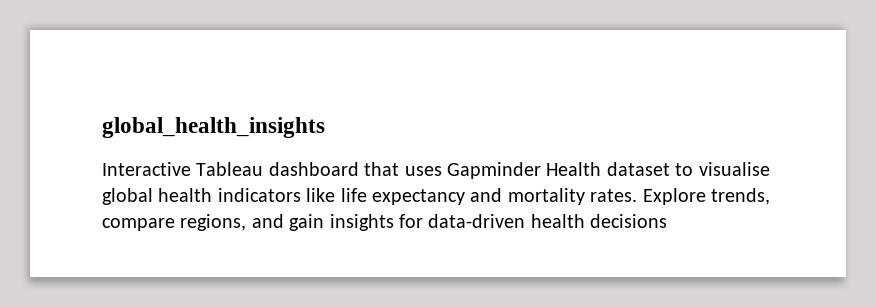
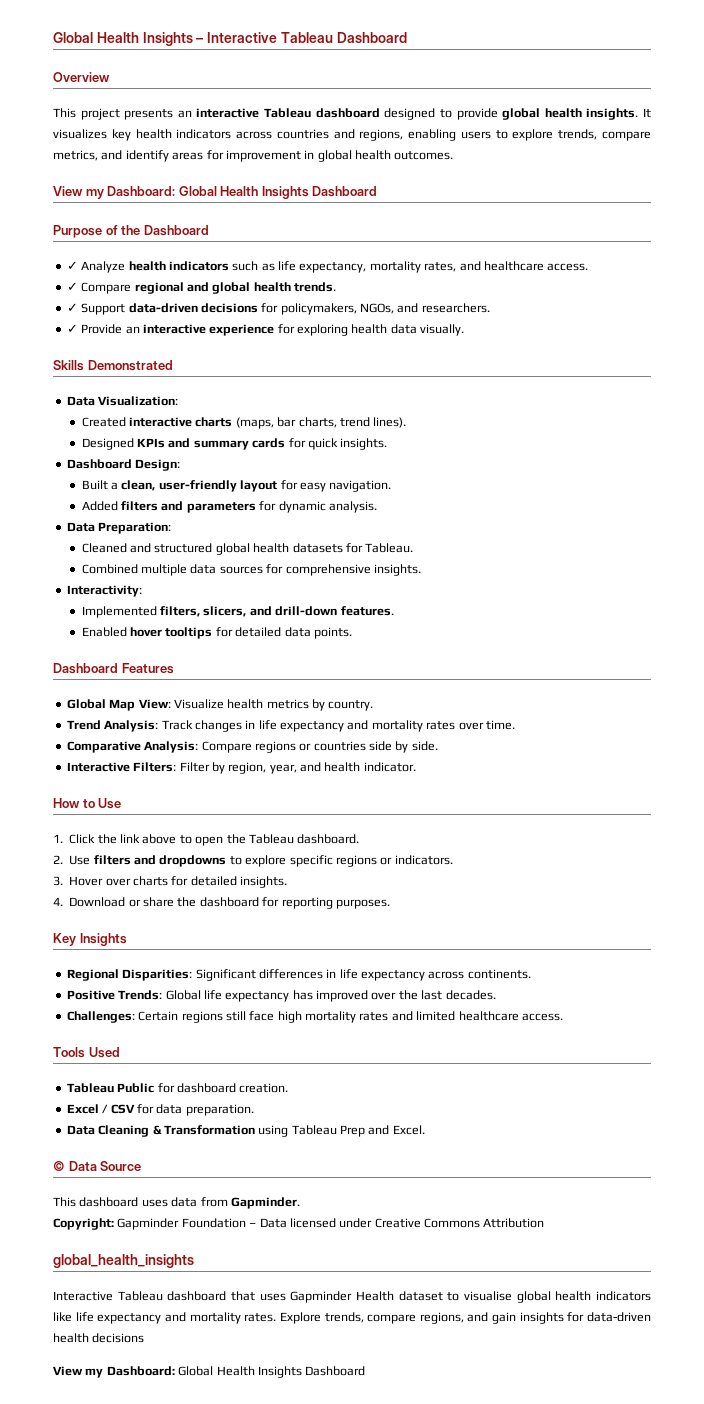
(102, 127) none -> [53,32,407,46] [53,72,110,82] [53,108,652,120] [53,129,651,141] [53,150,454,162] [53,186,378,199] [53,225,209,238] [66,261,589,273] [66,282,336,294] [66,303,490,315] [66,324,465,336] [53,360,173,371] [66,396,179,406] [81,417,407,429] [81,438,388,450] [66,459,181,471] [81,480,392,492] [81,501,377,513] [66,522,172,534] [81,543,414,555] [81,564,421,576] [66,585,142,597] [81,606,394,618] [81,627,352,639] [53,663,174,674] [66,699,374,711] [66,720,515,732] [66,741,438,753] [66,762,416,774] [53,798,122,809] [53,834,360,846] [53,855,453,867] [53,876,288,888] [53,897,390,909] [53,933,127,946] [66,969,531,981] [66,990,496,1002] [66,1011,563,1023] [53,1047,120,1058] [66,1083,289,1093] [66,1104,254,1116] [66,1125,425,1137] [53,1161,142,1171] [53,1197,300,1209] [53,1218,545,1230] Global Health Insights – Interactive Tableau Dashboard // Overview // This project presents an interactive Tableau dashboard designed to provide global health insights. It visualizes key health indicators across countries and regions, enabling users to explore trends, compare metrics, and identify areas for improvement in global health outcomes. // View my Dashboard: Global Health Insights Dashboard // Purpose of the Dashboard // ✓ Analyze health indicators such as life expectancy, mortality rates, and healthcare access. // ✓ Compare regional and global health trends. // ✓ Support data-driven decisions for policymakers, NGOs, and researchers. // ✓ Provide an interactive experience for exploring health data visually. // Skills Demonstrated // Data Visualization: // Created interactive charts (maps, bar charts, trend lines). // Designed KPIs and summary cards for quick insights. // Dashboard Design: // Built a clean, user-friendly layout for easy navigation. // Added filters and parameters for dynamic analysis. // Data Preparation: // Cleaned and structured global health datasets for Tableau. // Combined multiple data sources for comprehensive insights. // Interactivity: // Implemented filters, slicers, and drill-down features. // Enabled hover tooltips for detailed data points. // Dashboard Features // Global Map View: Visualize health metrics by country. // Trend Analysis: Track changes in life expectancy and mortality rates over time. // Comparative Analysis: Compare regions or countries side by side. // Interactive Filters: Filter by region, year, and health indicator. // How to Use // 1. Click the link above to open the Tableau dashboard. // 2. Use filters and dropdowns to explore specific regions or indicators. // 3. Hover over charts for detailed insights. // 4. Download or share the dashboard for reporting purposes. // Key Insights // Regional Disparities: Significant differences in life expectancy across continents. // Positive Trends: Global life expectancy has improved over the last decades. // Challenges: Certain regions still face high mortality rates and limited healthcare access. // Tools Used // Tableau Public for dashboard creation. // Excel / CSV for data preparation. // Data Cleaning & Transformation using Tableau Prep and Excel. // © Data Source // This dashboard uses data from Gapminder. // Copyright: Gapminder Foundation – Data licensed under Creative Commons Attribution //
(668, 221) none -> [53,1366,366,1378] // View my Dashboard: Global Health Insights Dashboard

